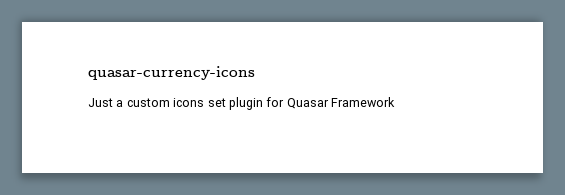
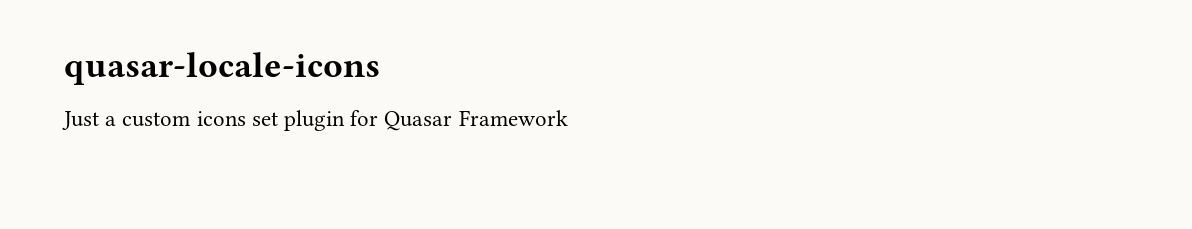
[88,66,255,80] quasar-currency-icons -> [64,52,380,85] quasar-locale-icons

